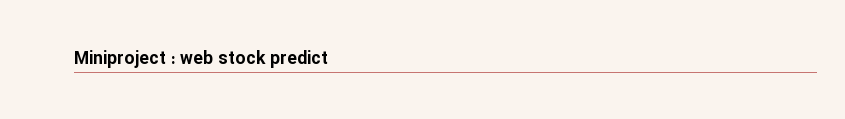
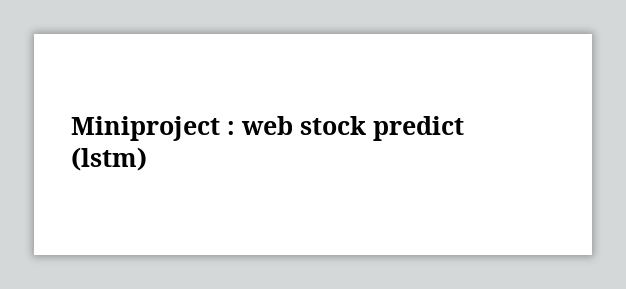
(328, 59) none -> [71,147,147,171] (lstm)

